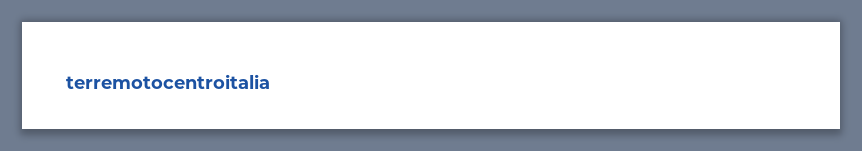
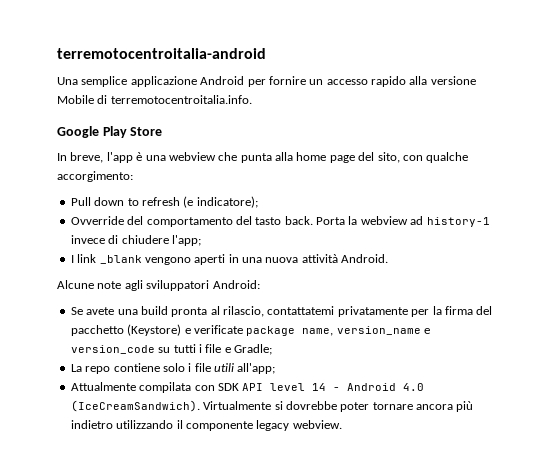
[66,74,270,89] terremotocentroitalia -> [57,48,266,59] [57,76,476,87] [57,95,252,104] [57,126,163,138] [57,152,469,163] [57,171,133,182] [70,196,258,208] [70,216,490,227] [70,235,201,246] [70,254,389,265] [57,280,260,291] [70,306,493,317] [70,324,430,336] [70,344,272,355] [70,363,276,374] [70,382,425,393] [70,400,474,412] [70,420,342,431] terremotocentroitalia-android // Una semplice applicazione Android per fornire un accesso rapido alla versione Mobile di terremotocentroitalia.info. // Google Play Store // In breve, l'app è una webview che punta alla home page del sito, con qualche accorgimento: // Pull down to refresh (e indicatore); // Ovverride del comportamento del tasto back. Porta la webview ad history-1 invece di chiudere l'app; // I link _blank vengono aperti in una nuova attività Android. // Alcune note agli sviluppatori Android: // Se avete una build pronta al rilascio, contattatemi privatamente per la firma del pacchetto (Keystore) e verificate package name, version_name e version_code su tutti i file e Gradle; // La repo contiene solo i file utili all'app; // Attualmente compilata con SDK API level 14 - Android 4.0 (IceCreamSandwich). Virtualmente si dovrebbe poter tornare ancora più indietro utilizzando il componente legacy webview.

